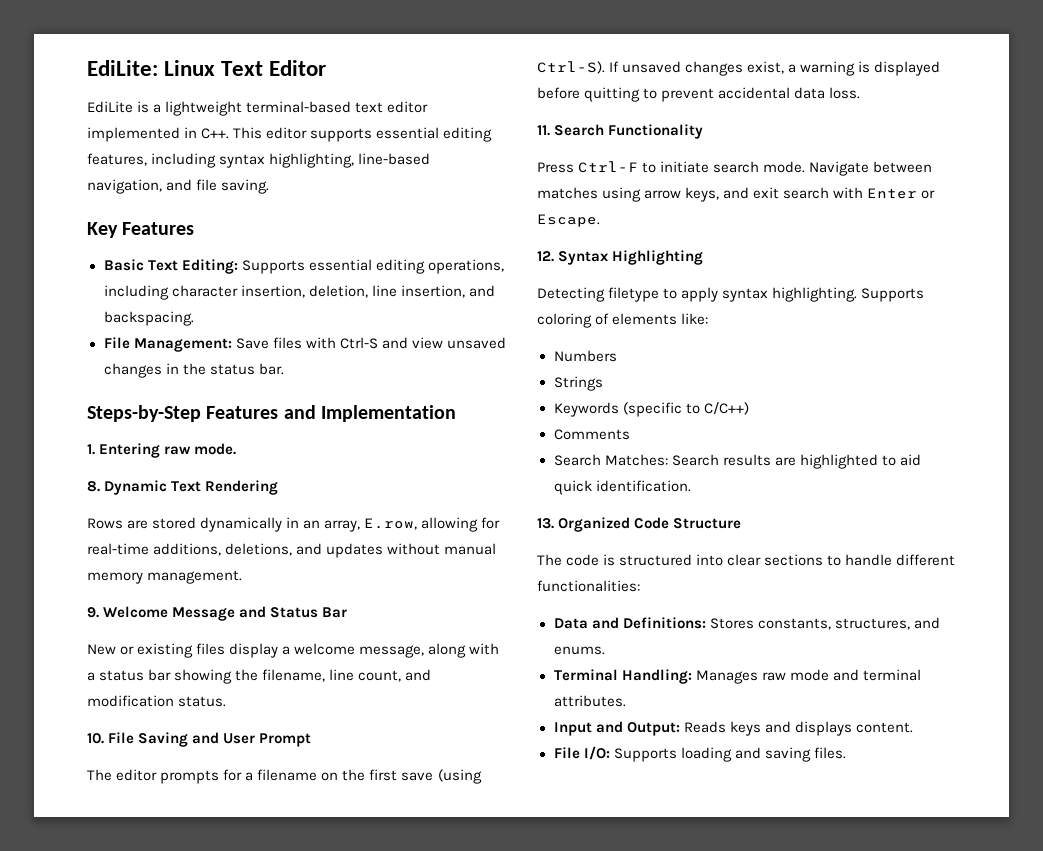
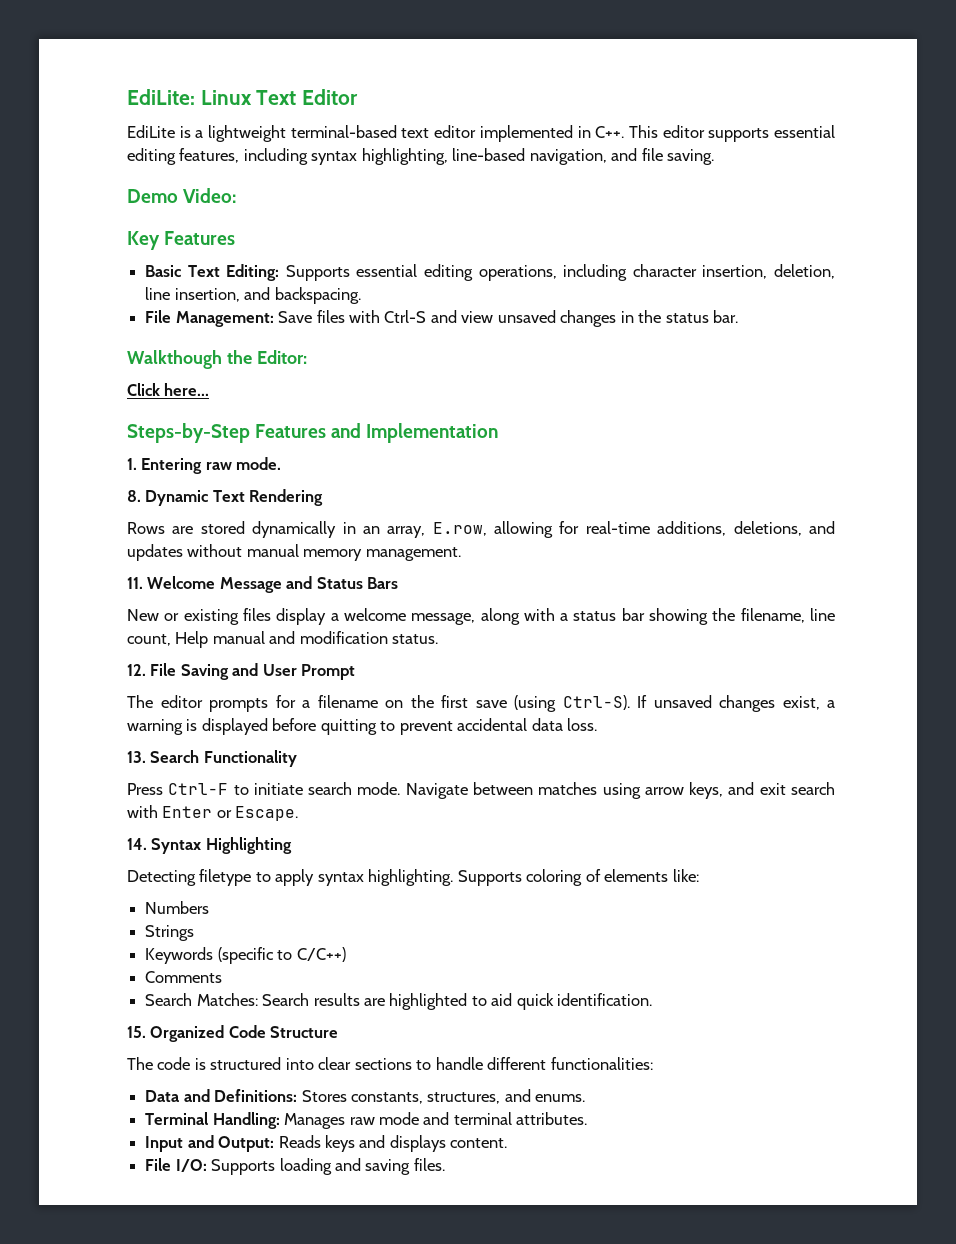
(270, 186) none -> [127,188,237,203] // Demo Video:
(284, 369) none -> [127,350,307,369] [127,383,210,396] // Walkthough the Editor: // Click here...
[87,607,99,618] 9. -> [127,577,143,589] 11.
[322,607,348,618] Bar -> [367,577,399,589] Bars
(402, 676) none -> [175,631,265,648] Help manual
[87,733,104,744] 10. -> [127,664,146,676] 12.
[537,125,550,136] 11. -> [127,751,146,763] 13.
[537,251,554,262] 12. -> [127,838,147,850] 14.
[537,518,554,529] 13. -> [127,1026,146,1038] 15.

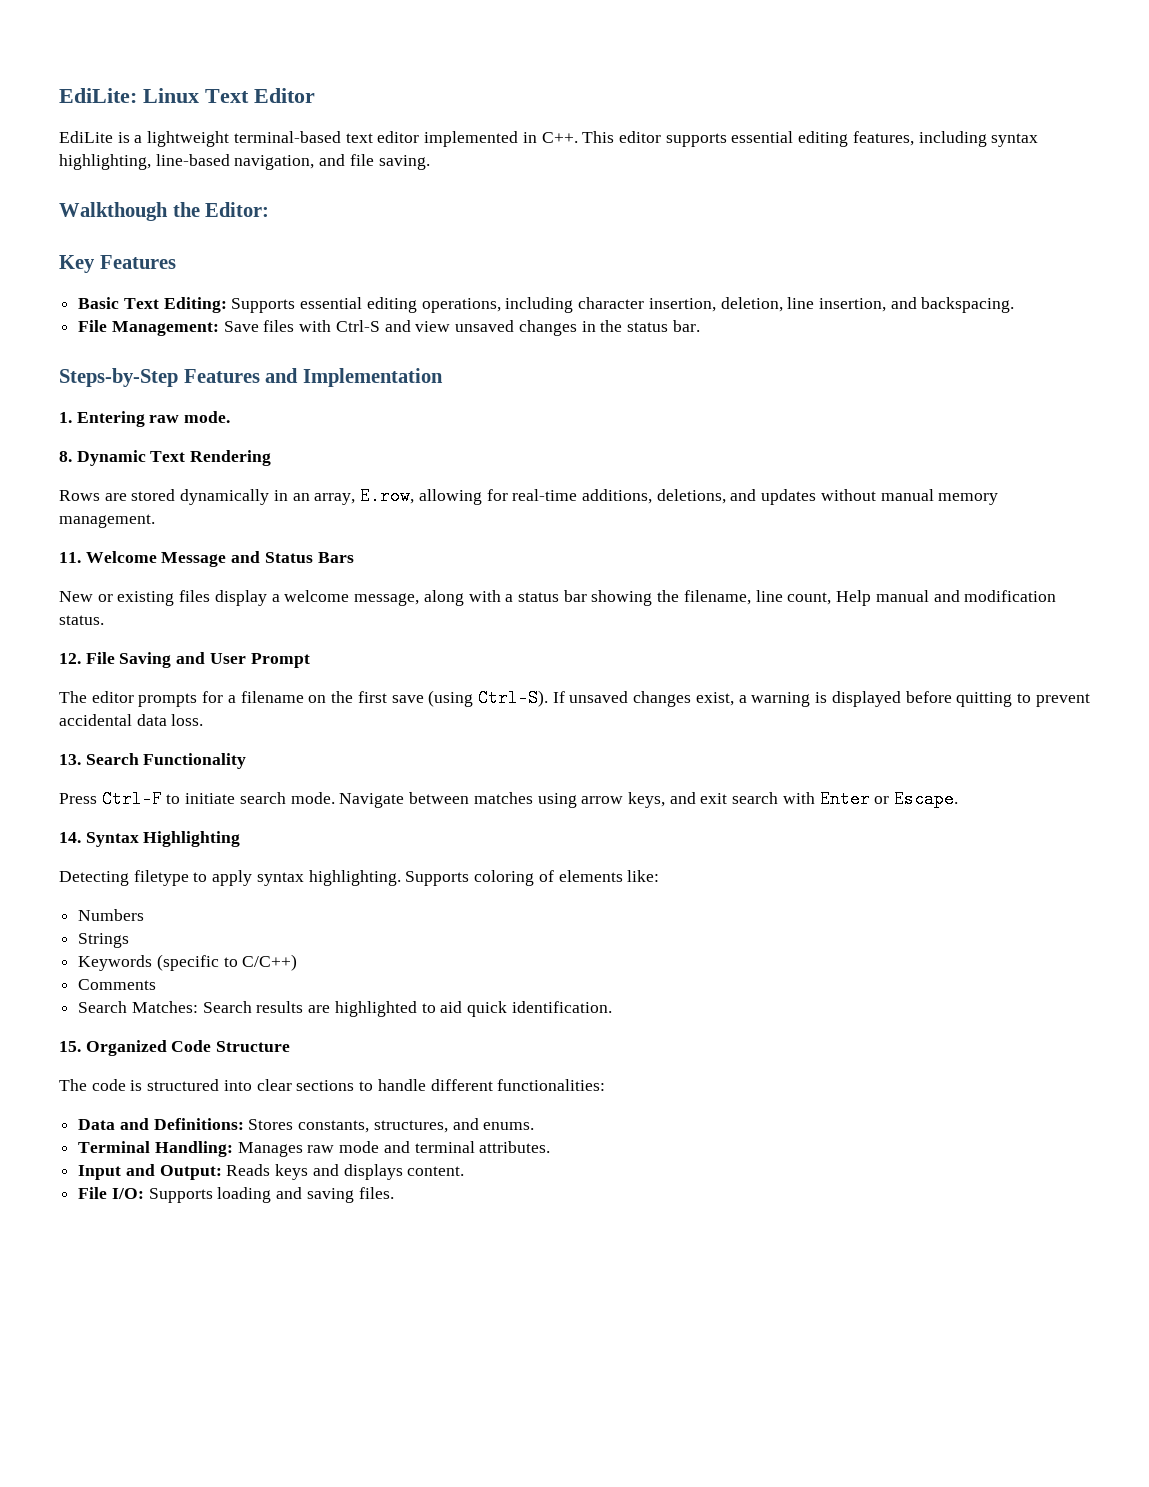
[127,188,237,203] Demo Video: -> [59,202,270,221] Walkthough the Editor:
[127,350,307,369] [127,383,210,396] // Walkthough the Editor: // Click here... -> (700, 326) none

